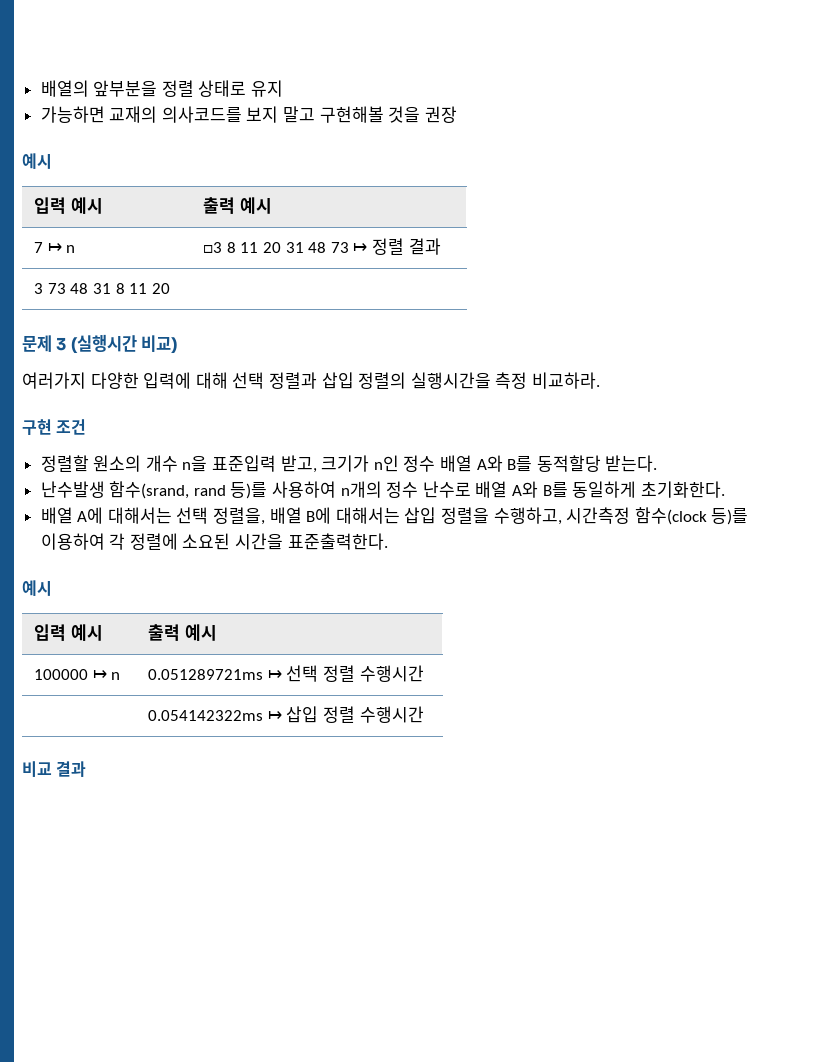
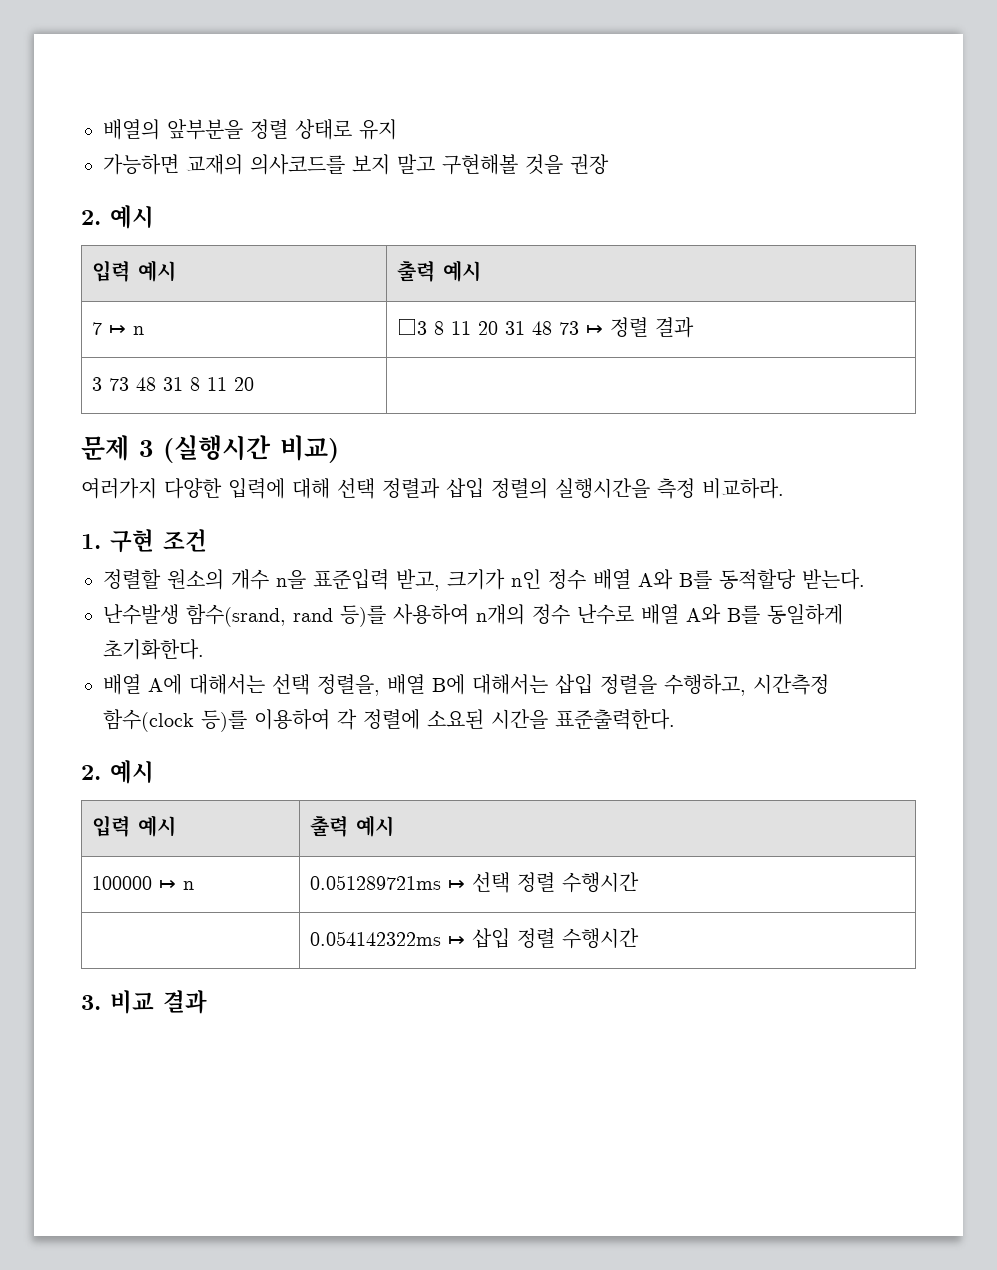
(457, 114) none -> [81,210,101,225] 2.
(600, 380) none -> [81,534,101,549] 1.
(388, 541) none -> [81,765,101,780] 2.
(424, 714) none -> [81,995,101,1010] 3.

